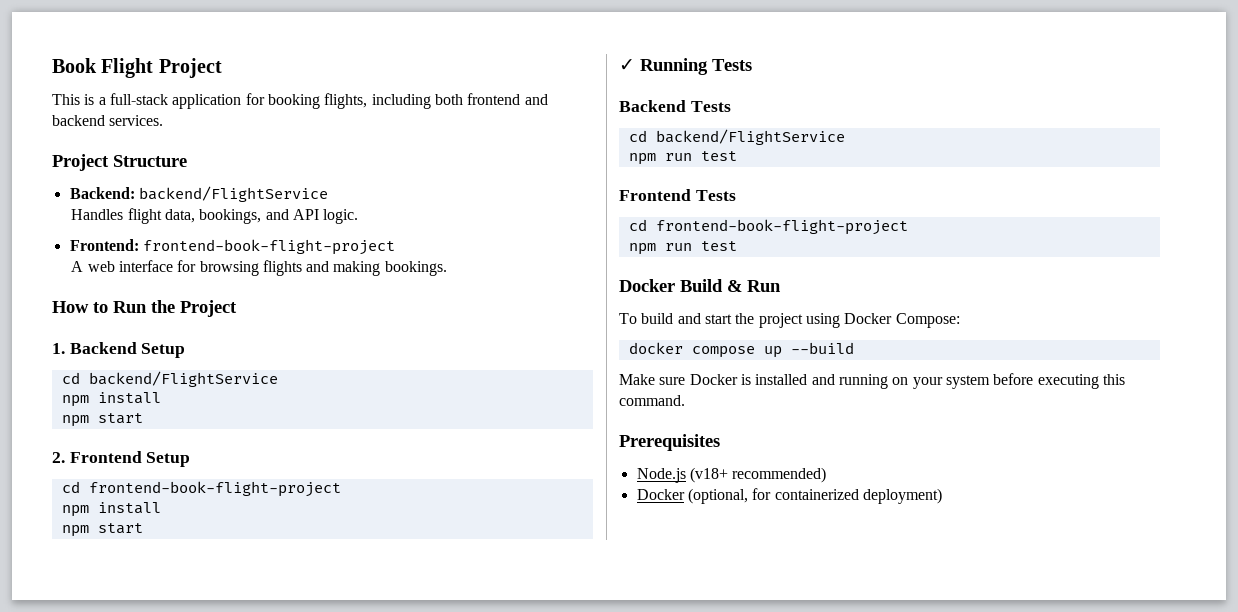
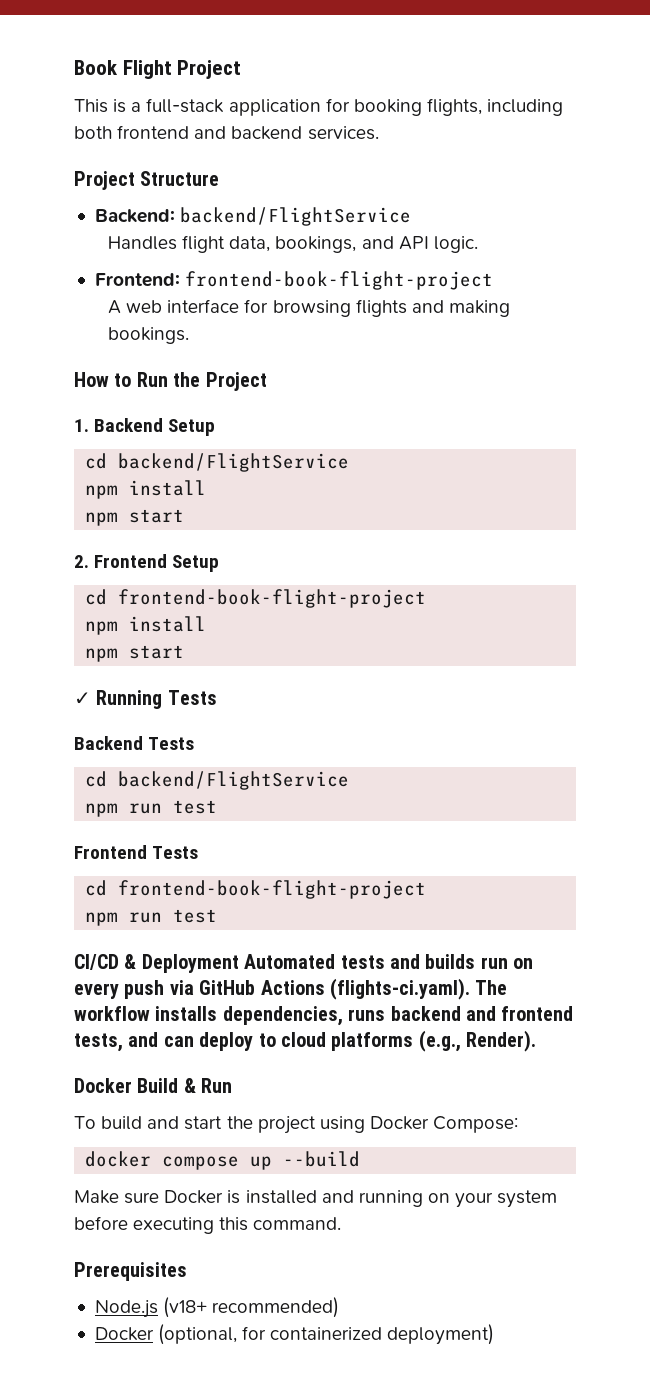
(737, 246) none -> [74,954,534,973] [74,978,508,1000] [74,1006,574,1026] [74,1030,537,1052] // CI/CD & Deployment Automated tests and builds run on every push via GitHub Actions (flights-ci.yaml). The workflow installs dependencies, runs backend and frontend tests, and can deploy to cloud platforms (e.g., Render).

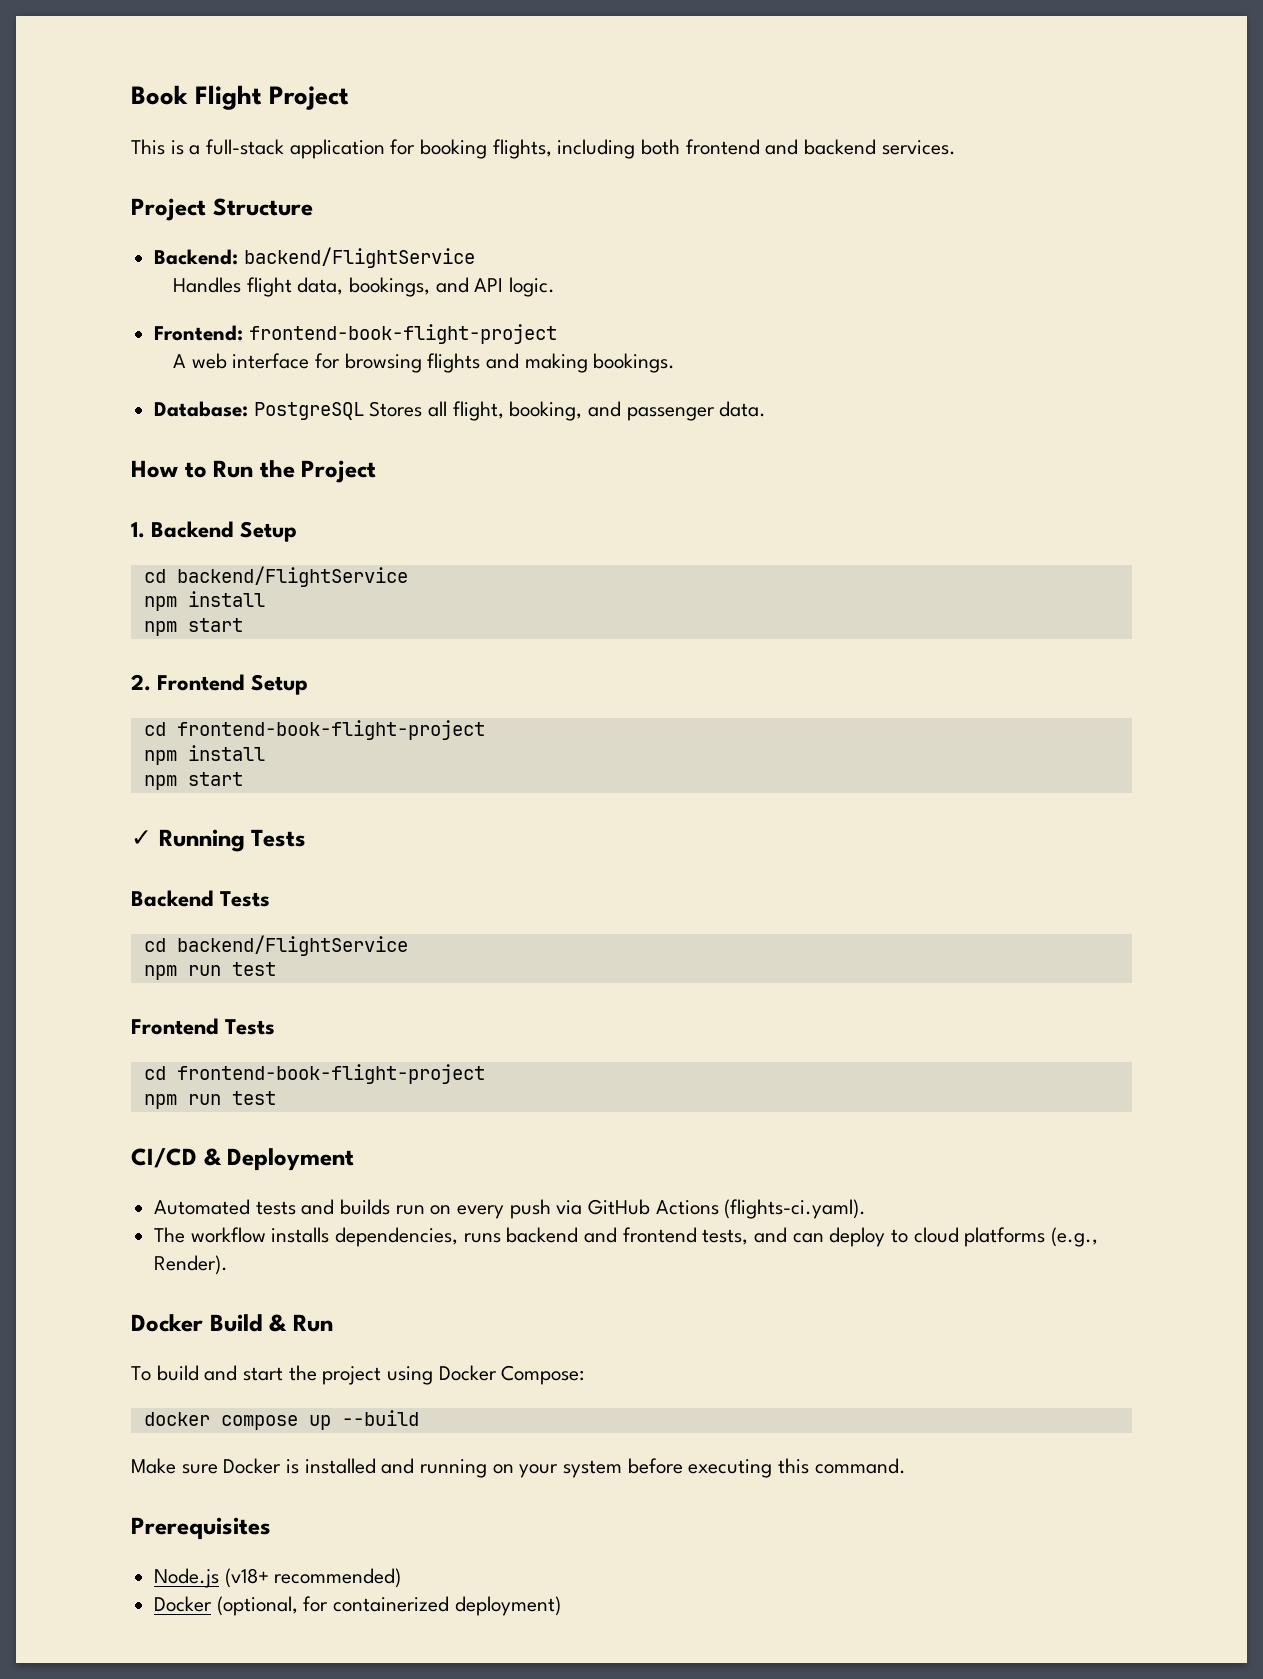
(189, 335) none -> [154,401,767,421] // Database: PostgreSQL Stores all flight, booking, and passenger data.
(239, 963) none -> (355, 1159) //
(470, 989) none -> (867, 1209) //

